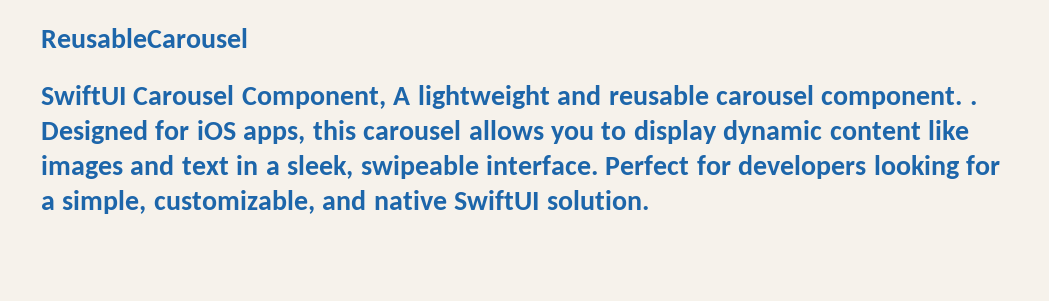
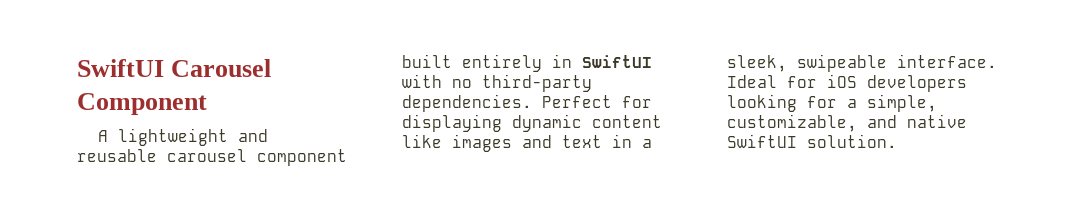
[41,28,248,48] ReusableCarousel // -> (77, 68) none
[241,87,386,109] Component, -> [77,93,207,115] Component //
[821,87,977,109] [41,120,717,144] component. . Designed for iOS apps, this carousel allows you to display -> [257,149,347,166] [402,54,652,72] [402,74,592,92] [402,94,652,112] [402,114,502,132] component built entirely in SwiftUI with no third-party dependencies. Perfect for displaying
[605,155,731,175] Perfect for -> [727,74,857,88] Ideal for iOS

